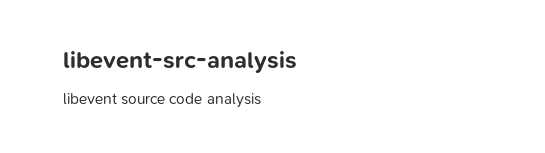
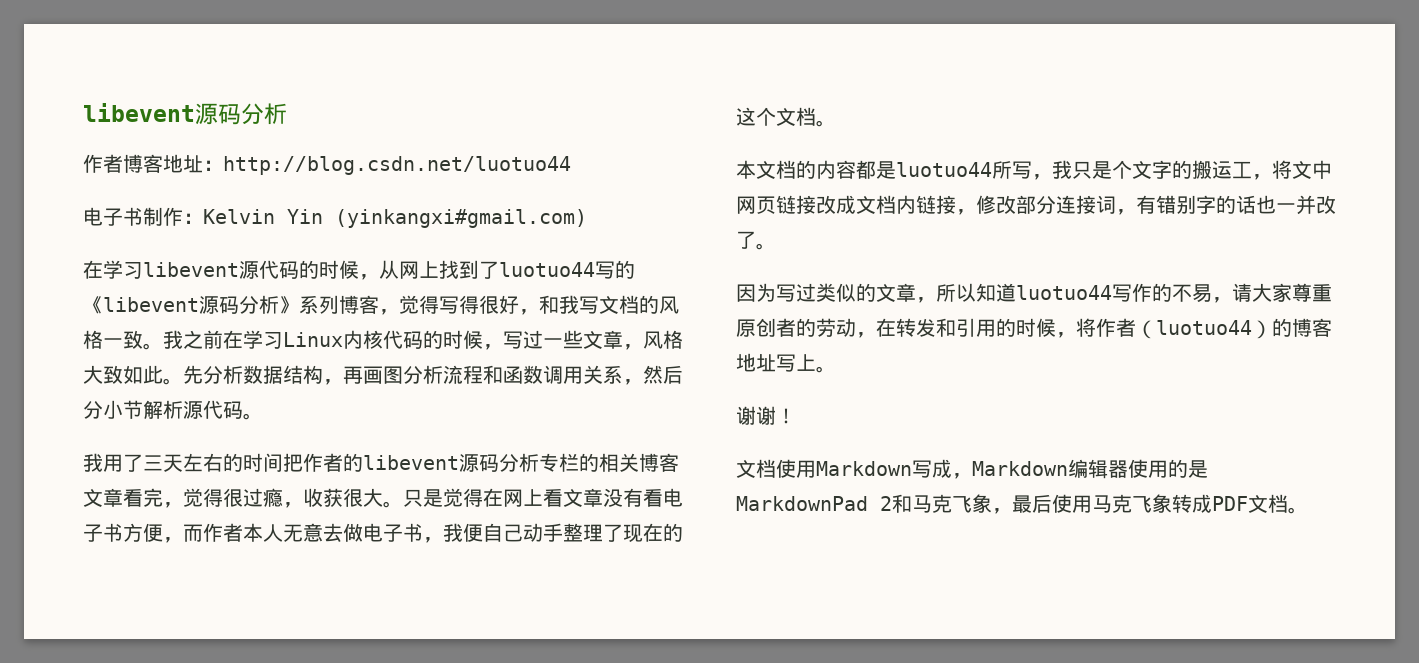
[63,51,297,73] [63,93,261,108] libevent-src-analysis // libevent source code analysis -> [83,103,287,125] [83,154,571,175] [83,207,587,228] [83,260,635,280] [83,295,679,315] [83,330,683,350] [83,365,683,385] [83,400,263,420] [83,453,679,472] [83,488,683,508] [83,523,683,543] [736,107,836,127] [736,160,1332,180] [736,195,1336,215] [736,231,776,250] [736,283,1332,303] [736,318,1332,339] [736,353,836,373] [736,406,796,425] [736,459,1208,479] [736,494,1308,514] libevent源码分析 // 作者博客地址：http://blog.csdn.net/luotuo44 // 电子书制作：Kelvin Yin (yinkangxi#gmail.com) // 在学习libevent源代码的时候，从网上找到了luotuo44写的《libevent源码分析》系列博客，觉得写得很好，和我写文档的风格一致。我之前在学习Linux内核代码的时候，写过一些文章，风格大致如此。先分析数据结构，再画图分析流程和函数调用关系，然后分小节解析源代码。 // 我用了三天左右的时间把作者的libevent源码分析专栏的相关博客文章看完，觉得很过瘾，收获很大。只是觉得在网上看文章没有看电子书方便，而作者本人无意去做电子书，我便自己动手整理了现在的这个文档。 // 本文档的内容都是luotuo44所写，我只是个文字的搬运工，将文中网页链接改成文档内链接，修改部分连接词，有错别字的话也一并改了。 // 因为写过类似的文章，所以知道luotuo44写作的不易，请大家尊重原创者的劳动，在转发和引用的时候，将作者（luotuo44）的博客地址写上。 // 谢谢！ // 文档使用Markdown写成，Markdown编辑器使用的是MarkdownPad 2和马克飞象，最后使用马克飞象转成PDF文档。

